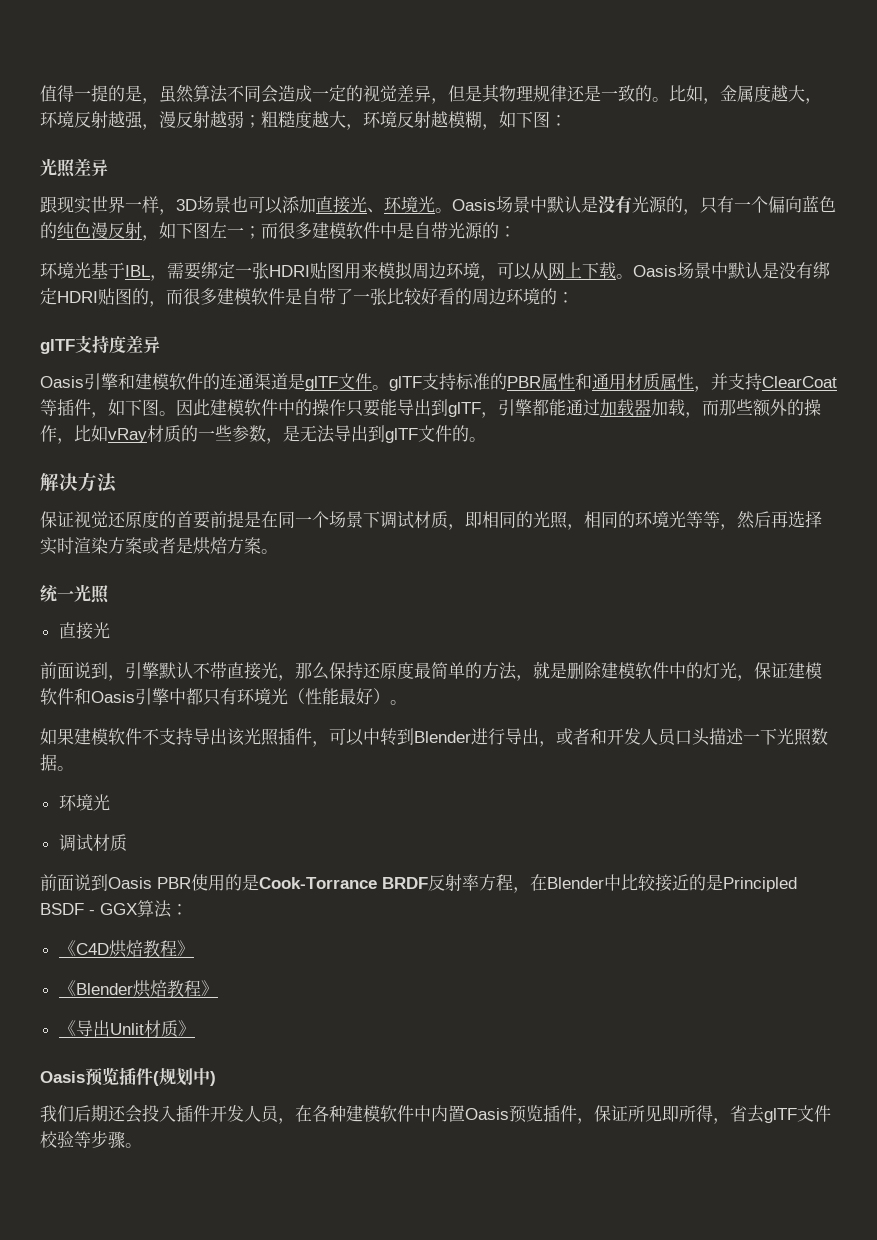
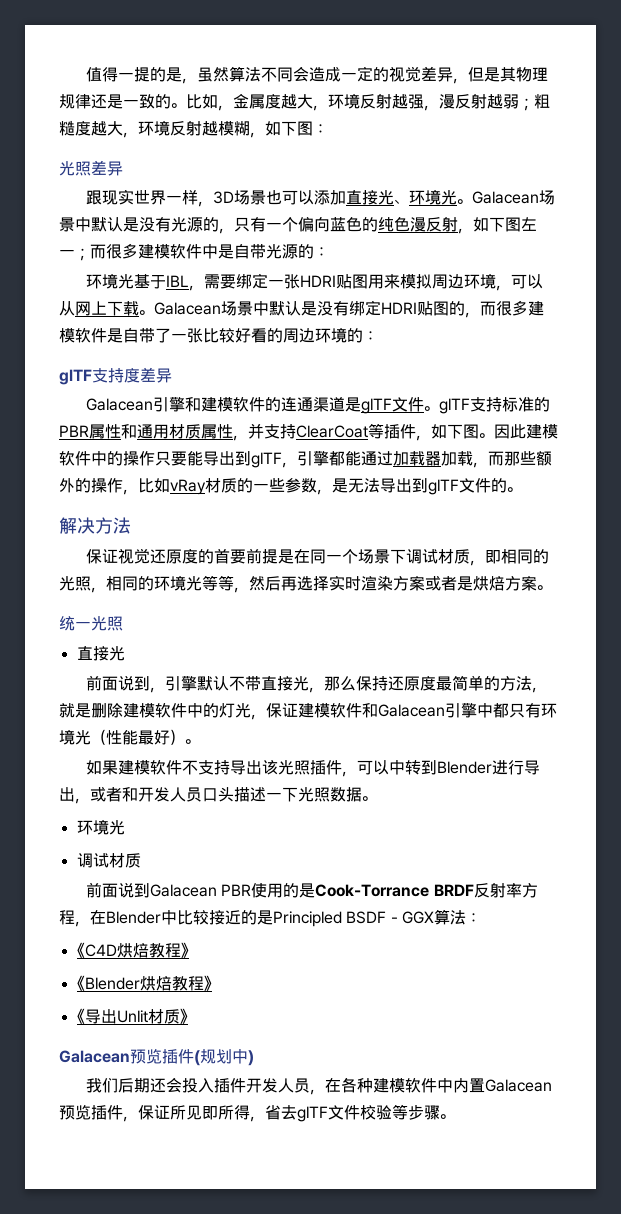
[452,199,496,211] Oasis -> [471,191,539,204] Galacean
[633,265,677,277] Oasis -> [154,302,221,315] Galacean
[40,376,84,388] Oasis -> [85,398,153,411] Galacean
[91,691,135,703] Oasis -> [378,704,445,717] Galacean
[108,877,152,889] Oasis -> [149,884,217,897] Galacean
[40,1071,85,1083] Oasis -> [59,1050,130,1063] Galacean
[465,1108,509,1120] Oasis -> [484,1079,552,1092] Galacean

